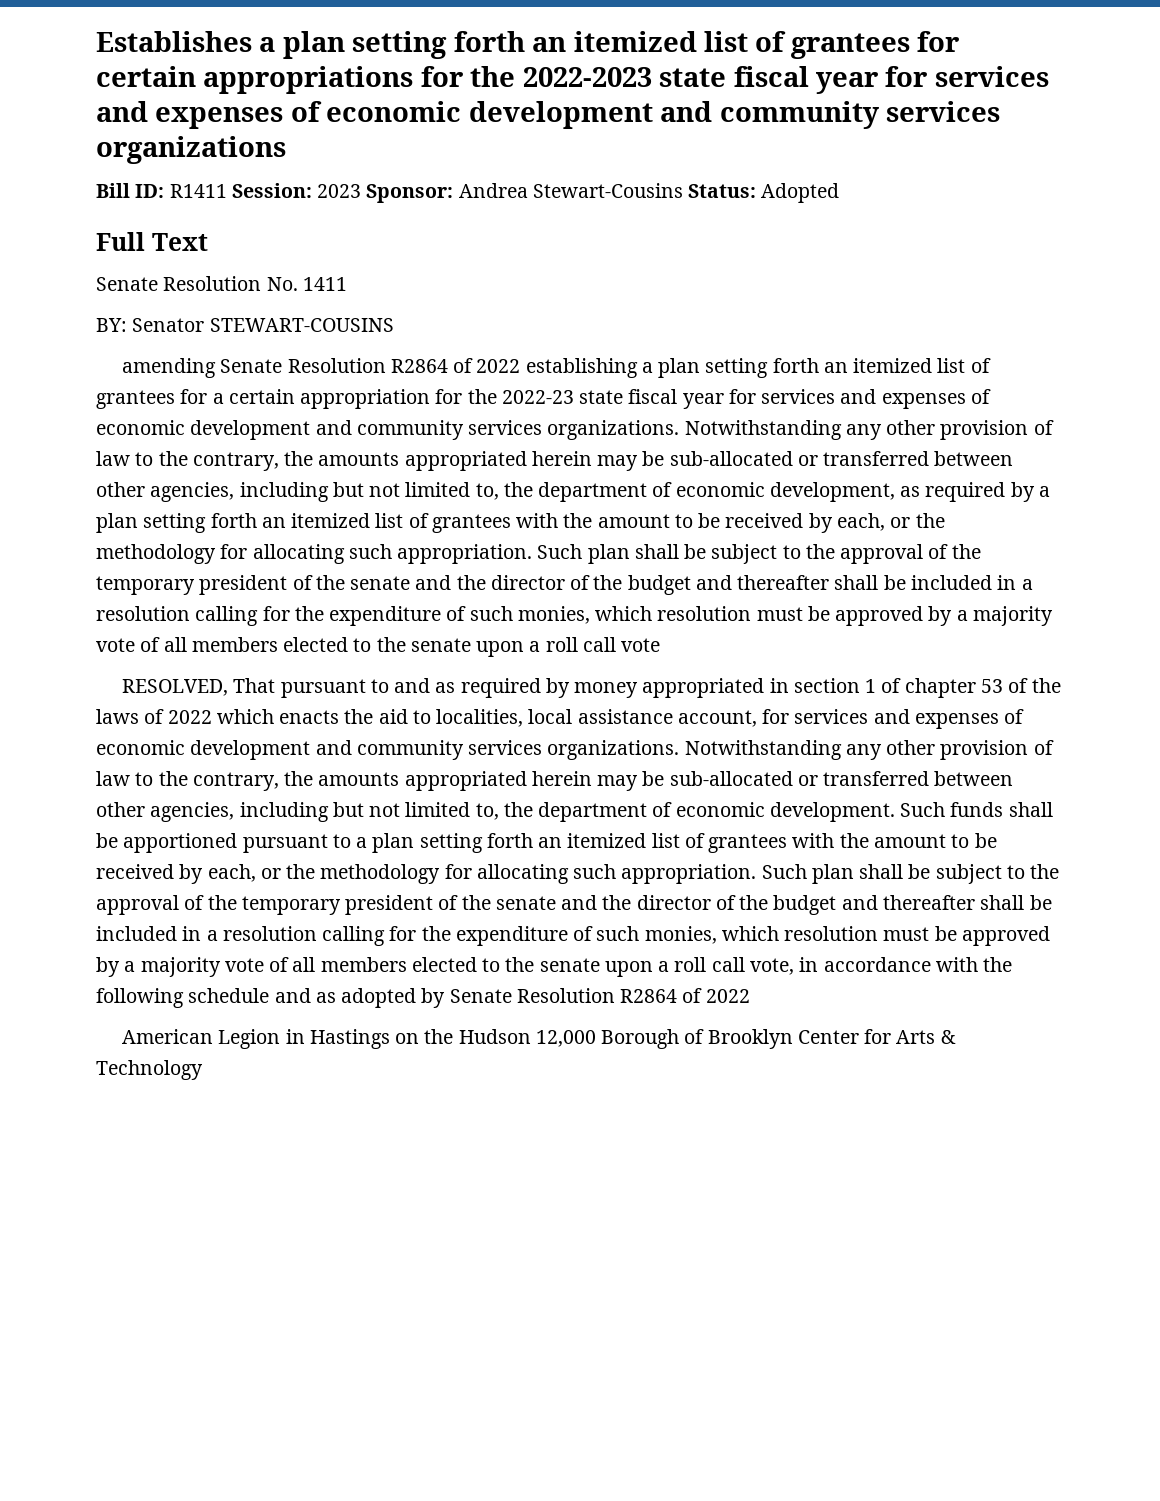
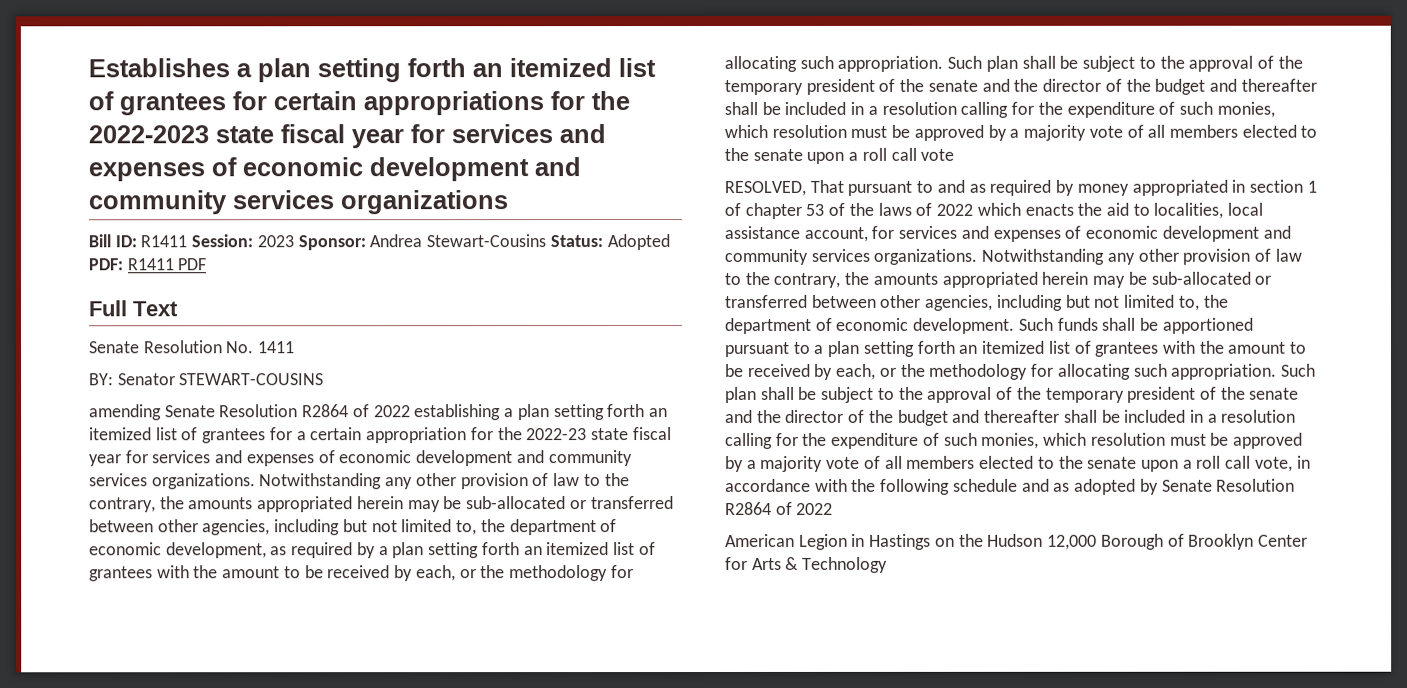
(840, 193) none -> [88,258,207,271] PDF: R1411 PDF

